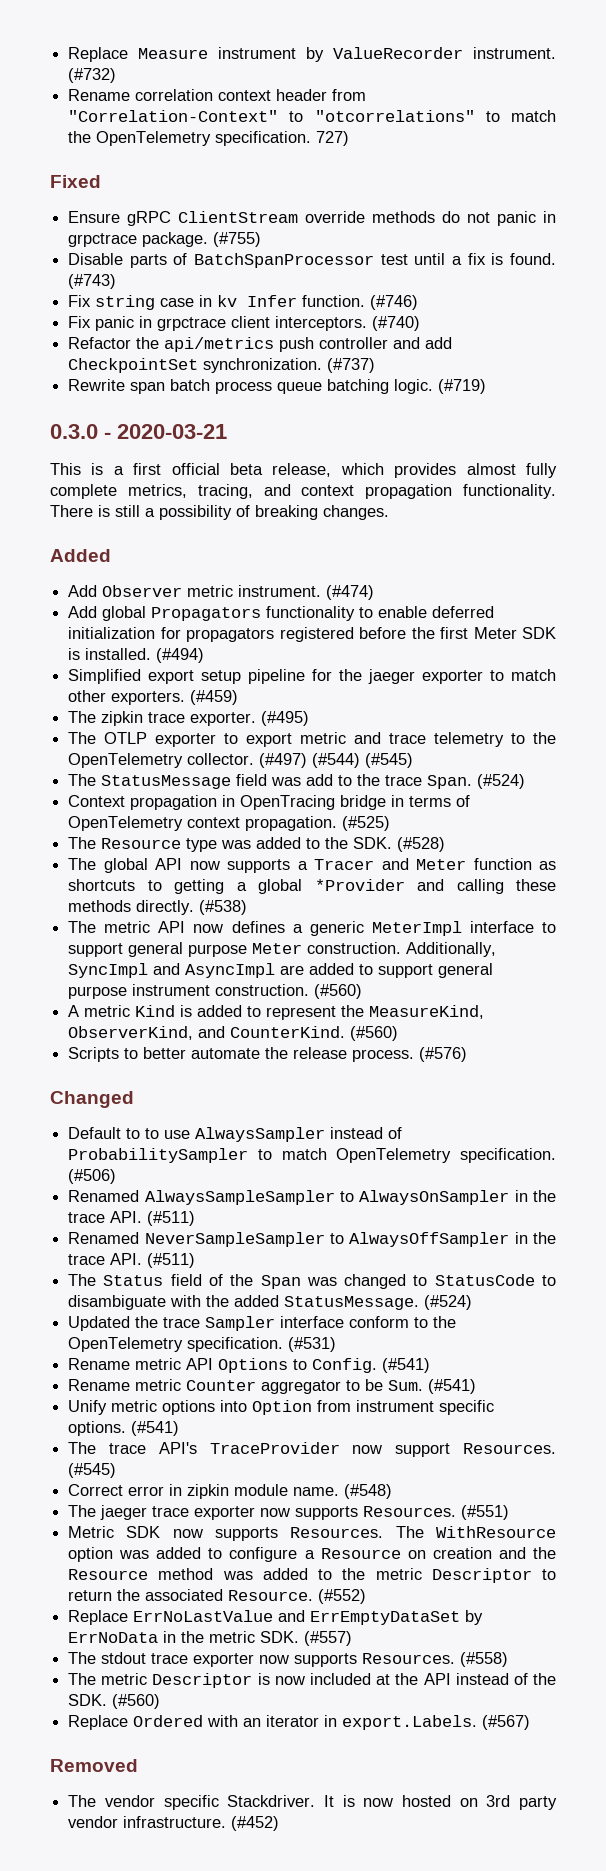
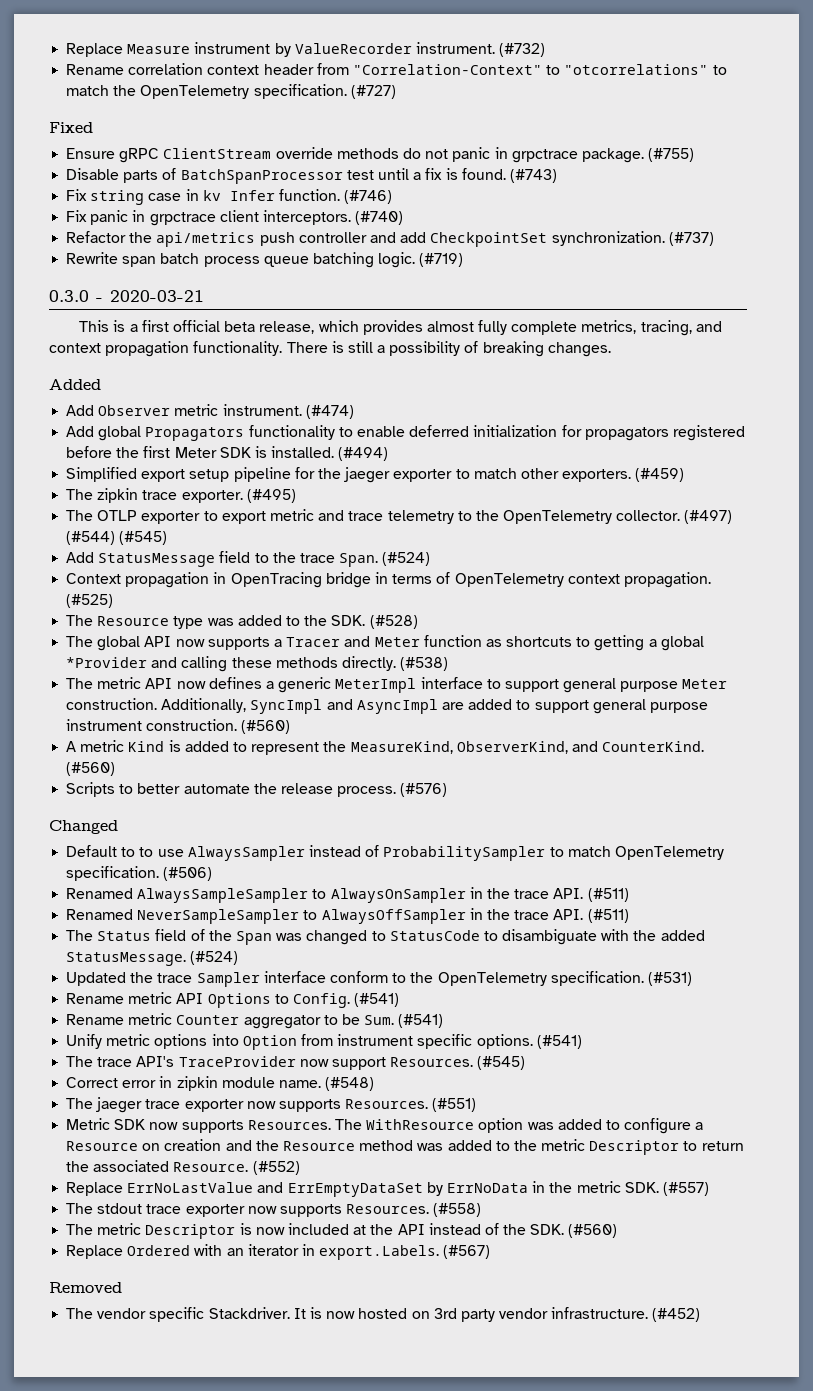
[316,131,350,146] 727) -> [350,85,396,99] (#727)
[68,774,97,786] The -> [66,552,95,563] Add
[271,774,334,786] was add -> (251, 557) none

